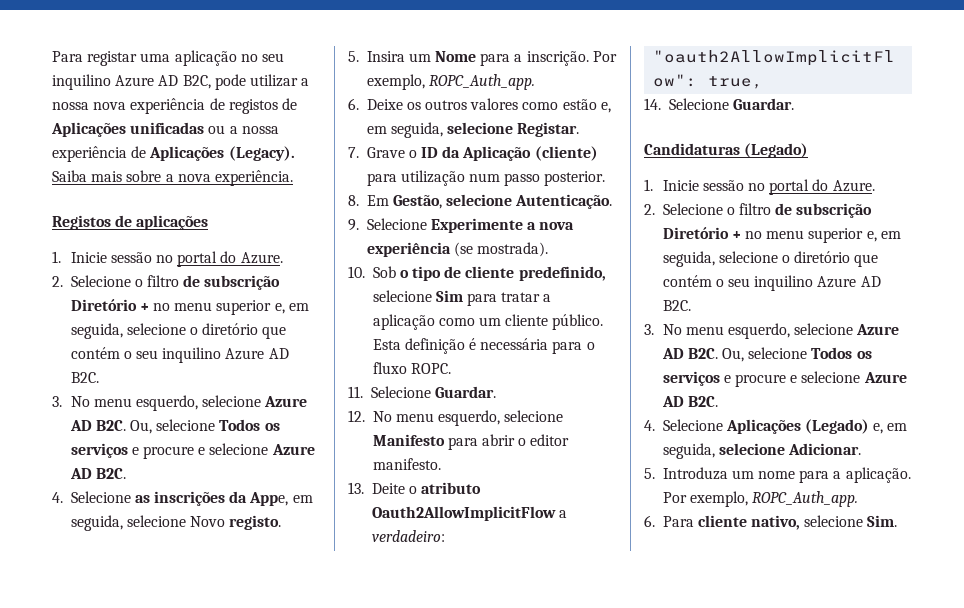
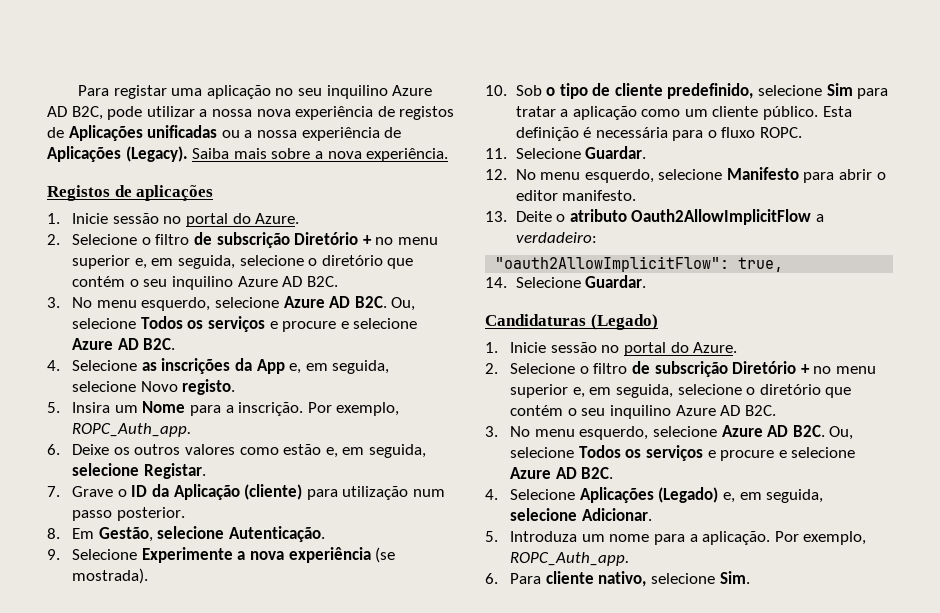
[249,492,289,506] Appe, -> [256,359,302,374] App e,

